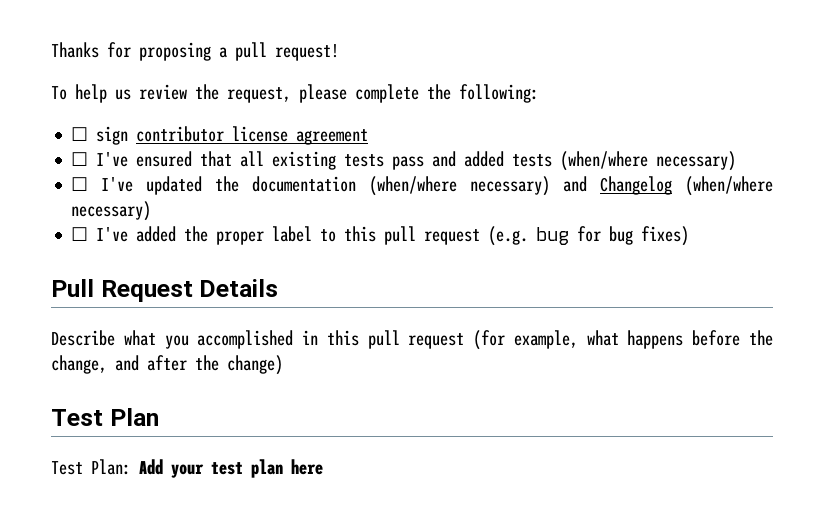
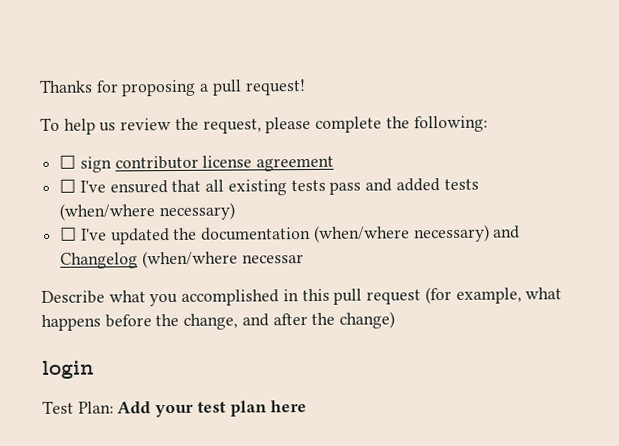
[71,201,152,221] [71,226,690,246] [51,279,279,302] necessary) // ☐ I've added the proper label to this pull request (e.g. bug for bug fixes) // Pull Request Details -> [241,254,304,264] necessar
[51,408,159,426] Test Plan -> [42,360,95,379] login

